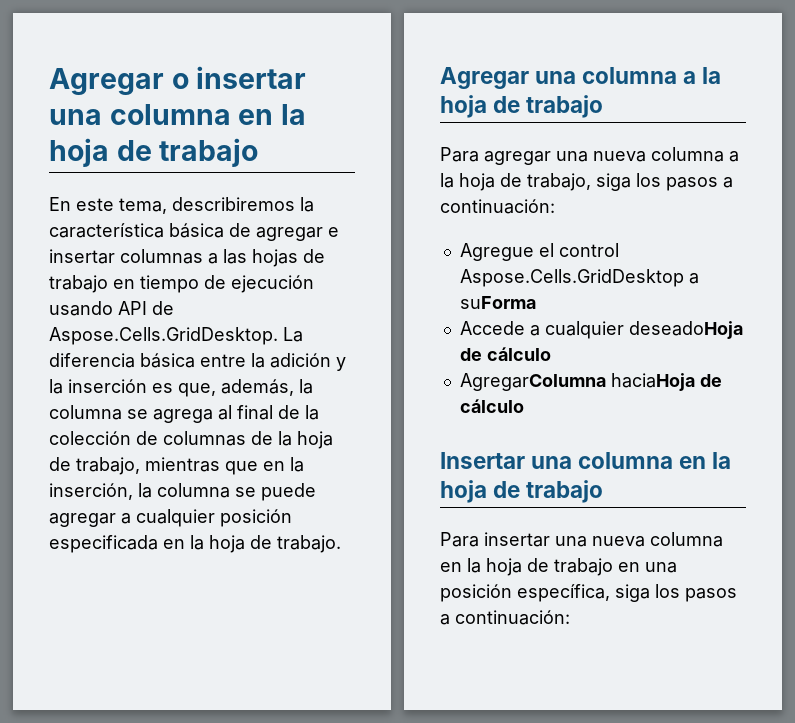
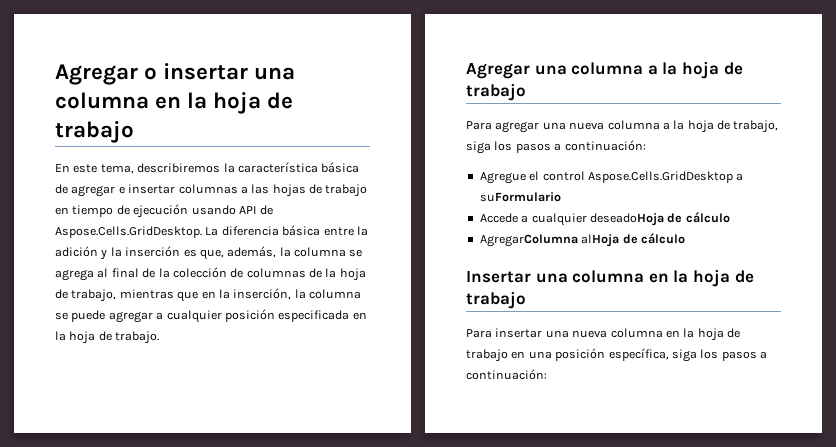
[459,296,536,309] suForma -> [479,192,561,202] suFormulario
[610,373,695,391] haciaHoja -> [581,234,620,247] alHoja

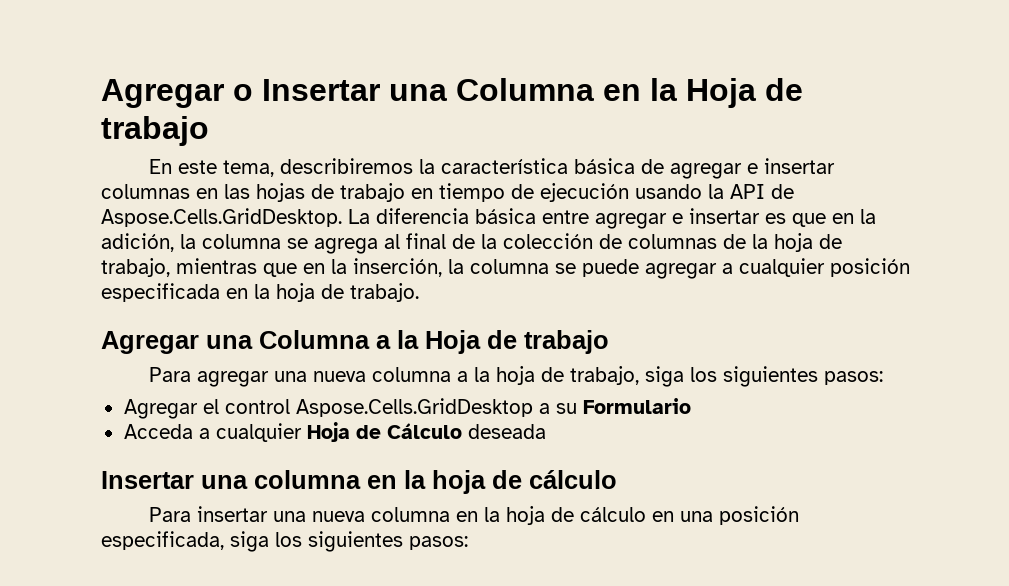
[163,63,296,80] [55,92,262,114] insertar una columna en la hoja -> [262,78,756,108] Insertar una Columna en la Hoja
[240,186,248,194] a -> [196,188,218,199] en
(236, 210) none -> [708,184,724,199] la
[356,226,368,236] [55,246,277,260] la adición y la inserción es que, además, -> [595,208,876,229] [101,233,174,252] agregar e insertar es que en la adición,
[571,61,719,79] columna a la hoja -> [259,330,481,354] Columna a la Hoja
[515,140,646,153] [479,171,744,184] [479,192,561,202] [479,212,730,226] [479,233,685,247] pasos a continuación: // Agregue el control Aspose.Cells.GridDesktop a suFormulario // Accede a cualquier deseadoHoja de cálculo // AgregarColumna alHoja de cálculo -> [723,366,884,387] [123,398,691,419] [123,422,546,442] siguientes pasos: // Agregar el control Aspose.Cells.GridDesktop a su Formulario // Acceda a cualquier Hoja de Cálculo deseada
[466,291,526,309] trabajo -> [529,470,617,489] cálculo
[466,349,508,362] trabajo -> [580,507,647,522] cálculo
[608,348,767,362] [466,369,547,380] específica, siga los pasos a continuación: -> [101,531,468,552] especificada, siga los siguientes pasos:

